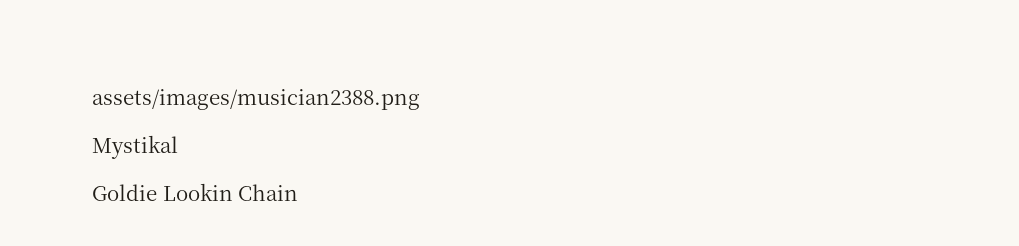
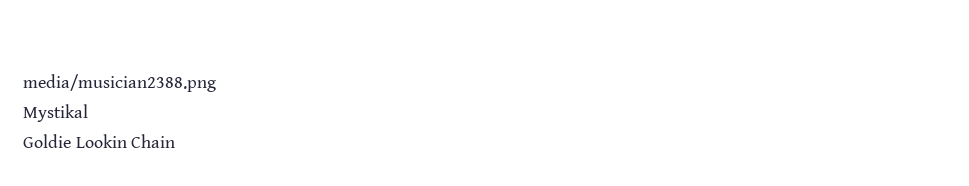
[92,89,420,110] assets/images/musician2388.png -> [23,74,216,92] media/musician2388.png

